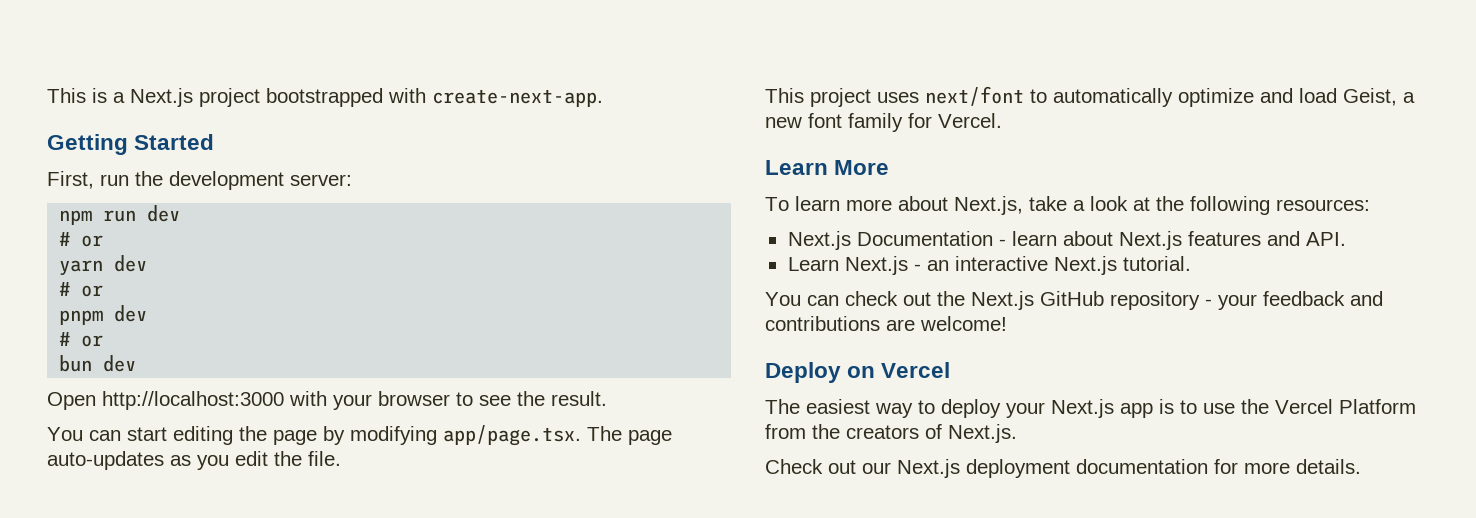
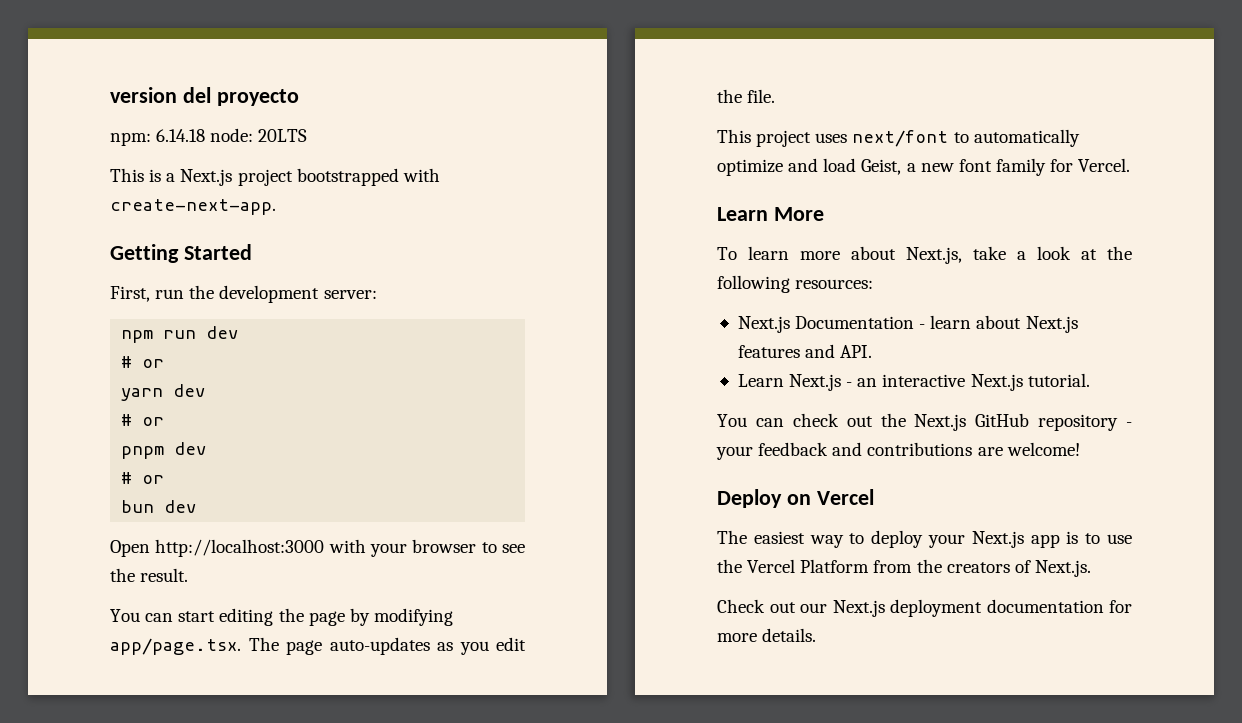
(47, 95) none -> [110,87,299,106] [110,128,308,146] version del proyecto // npm: 6.14.18 node: 20LTS //

